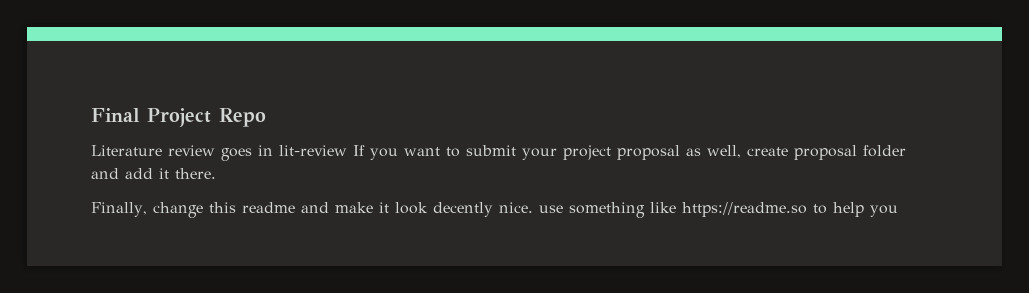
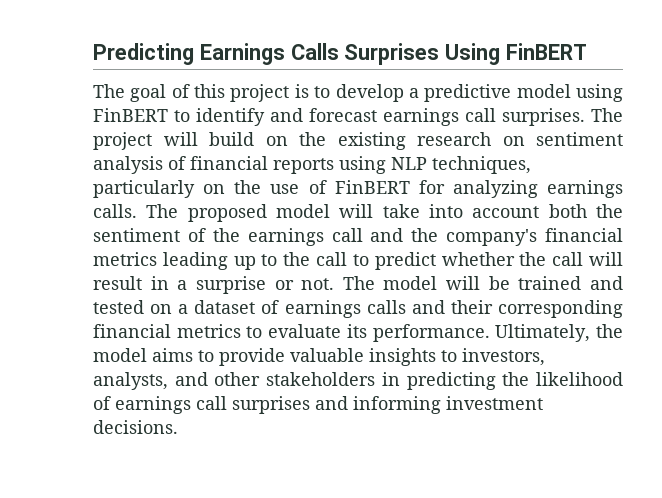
[91,108,266,127] [91,145,906,161] [91,168,216,179] [91,202,898,218] Final Project Repo // Literature review goes in lit-review If you want to submit your project proposal as well, create proposal folder and add it there. // Finally, change this readme and make it look decently nice. use something like https://readme.so to help you -> [93,43,588,65] [93,84,623,102] [93,108,623,126] [93,132,623,150] [93,156,531,174] [93,180,623,198] [93,204,623,222] [93,228,623,246] [93,252,623,270] [93,276,623,294] [93,300,623,318] [93,324,623,342] [93,348,545,366] [93,372,623,390] [93,396,543,414] [93,420,178,434] Predicting Earnings Calls Surprises Using FinBERT // The goal of this project is to develop a predictive model using FinBERT to identify and forecast earnings call surprises. The project will build on the existing research on sentiment analysis of financial reports using NLP techniques, particularly on the use of FinBERT for analyzing earnings calls. The proposed model will take into account both the sentiment of the earnings call and the company's financial metrics leading up to the call to predict whether the call will result in a surprise or not. The model will be trained and tested on a dataset of earnings calls and their corresponding financial metrics to evaluate its performance. Ultimately, the model aims to provide valuable insights to investors, analysts, and other stakeholders in predicting the likelihood of earnings call surprises and informing investment decisions.

